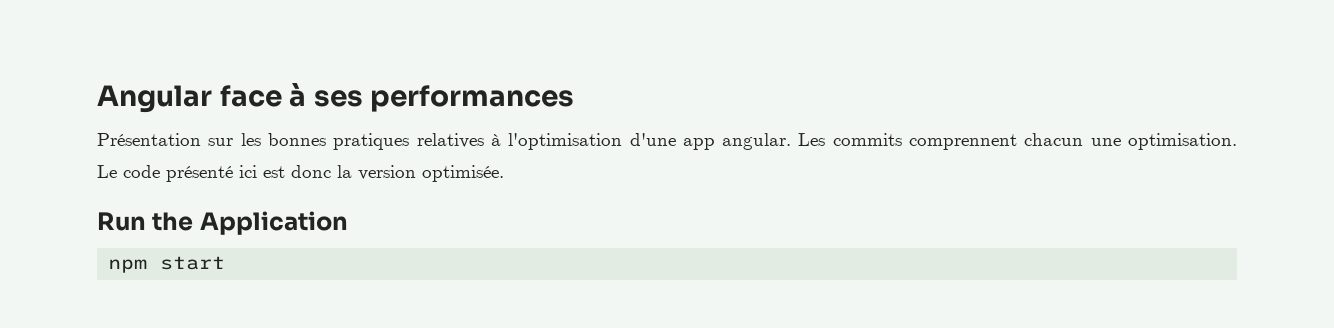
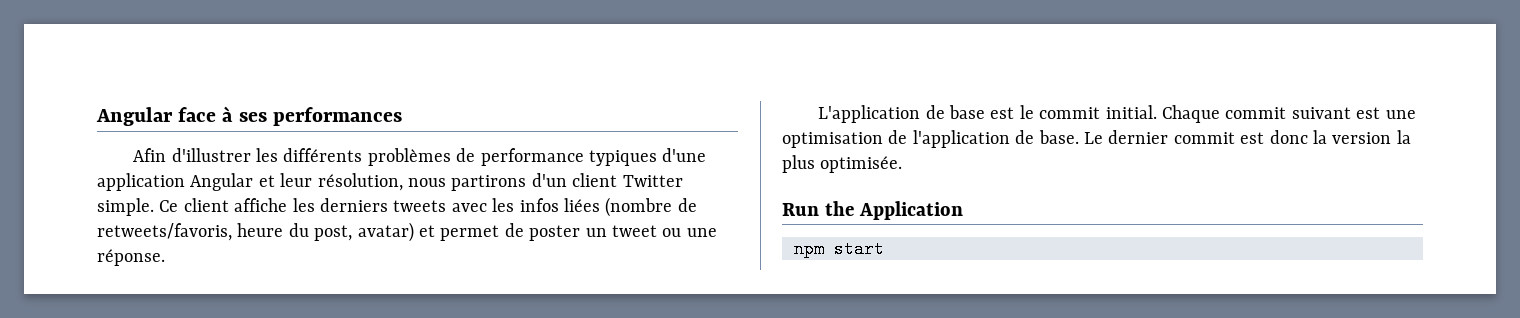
[97,133,1237,150] [97,165,257,182] Présentation sur les bonnes pratiques relatives à l'optimisation d'une app angular. Les commits comprennent chacun une optimisation. Le code présenté ici -> [133,148,707,166] [97,173,683,191] [97,197,697,217] [97,222,717,242] [97,249,165,266] [818,105,1416,123] [782,130,1235,148] Afin d'illustrer les différents problèmes de performance typiques d'une application Angular et leur résolution, nous partirons d'un client Twitter simple. Ce client affiche les derniers tweets avec les infos liées (nombre de retweets/favoris, heure du post, avatar) et permet de poster un tweet ou une réponse. // L'application de base est le commit initial. Chaque commit suivant est une optimisation de l'application de base. Le dernier commit
(416, 172) none -> [1396,130,1411,144] [782,155,815,173] la plus

